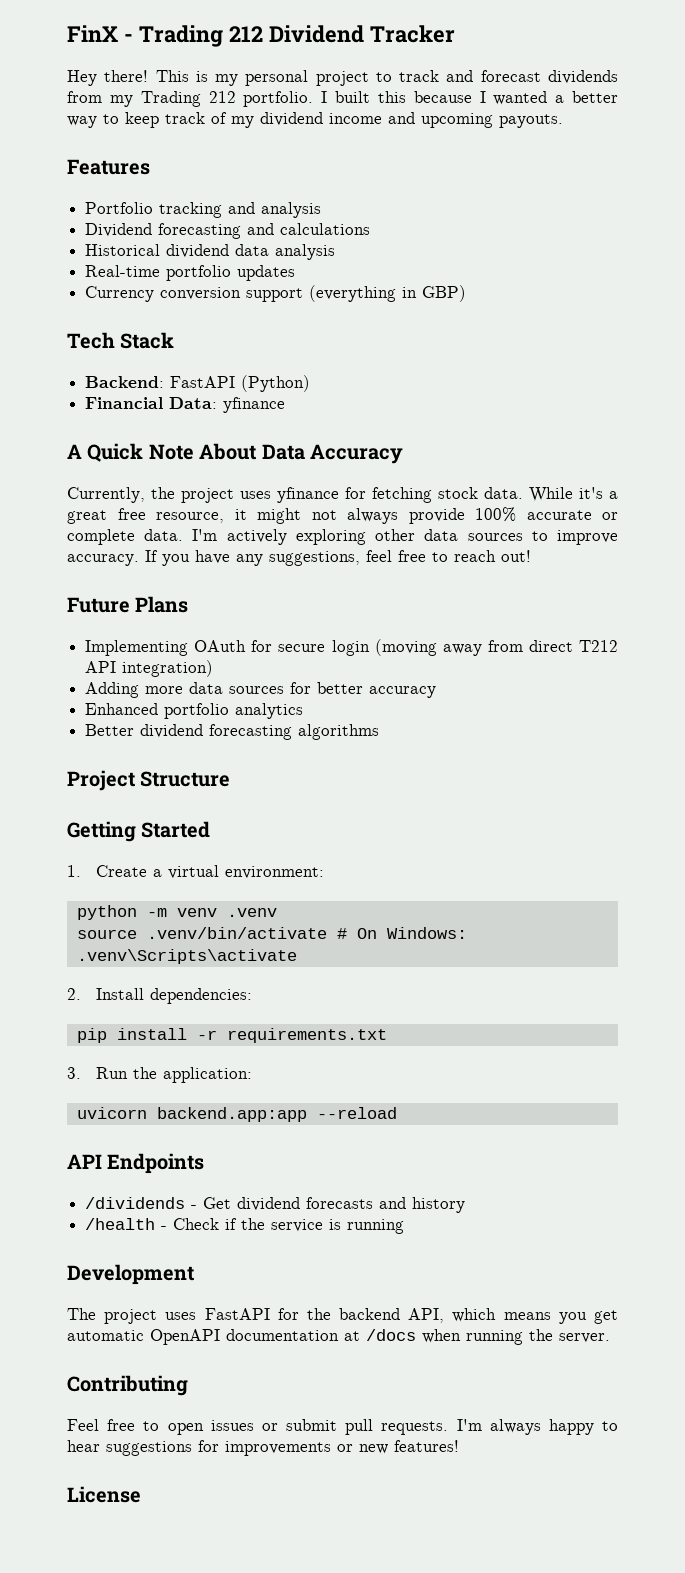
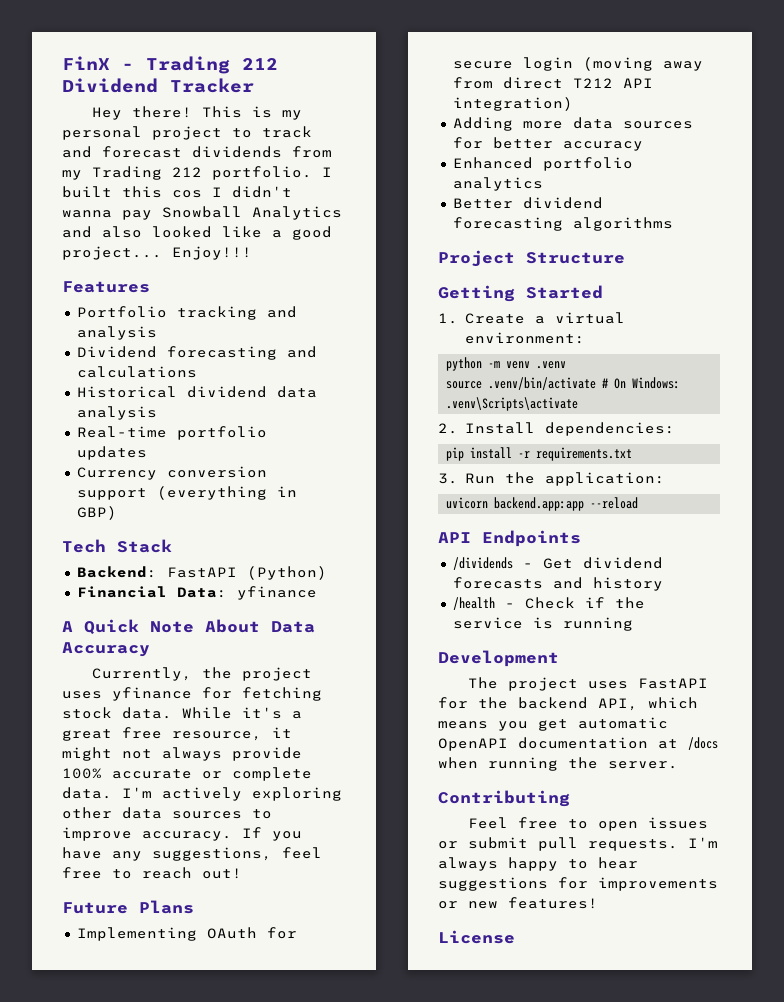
[413,91,618,105] [67,112,563,128] because I wanted a better way to keep track of my dividend income and upcoming payouts. -> [172,186,292,198] [62,206,342,220] [62,226,332,240] [62,246,252,260] cos I didn't wanna pay Snowball Analytics and also looked like a good project... Enjoy!!!

